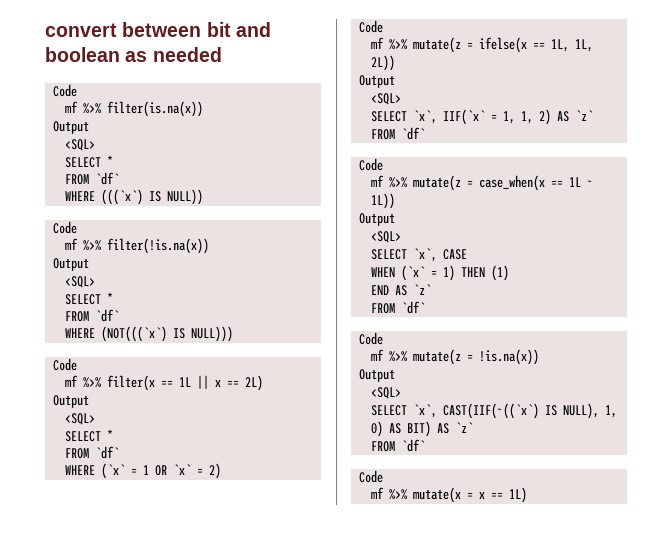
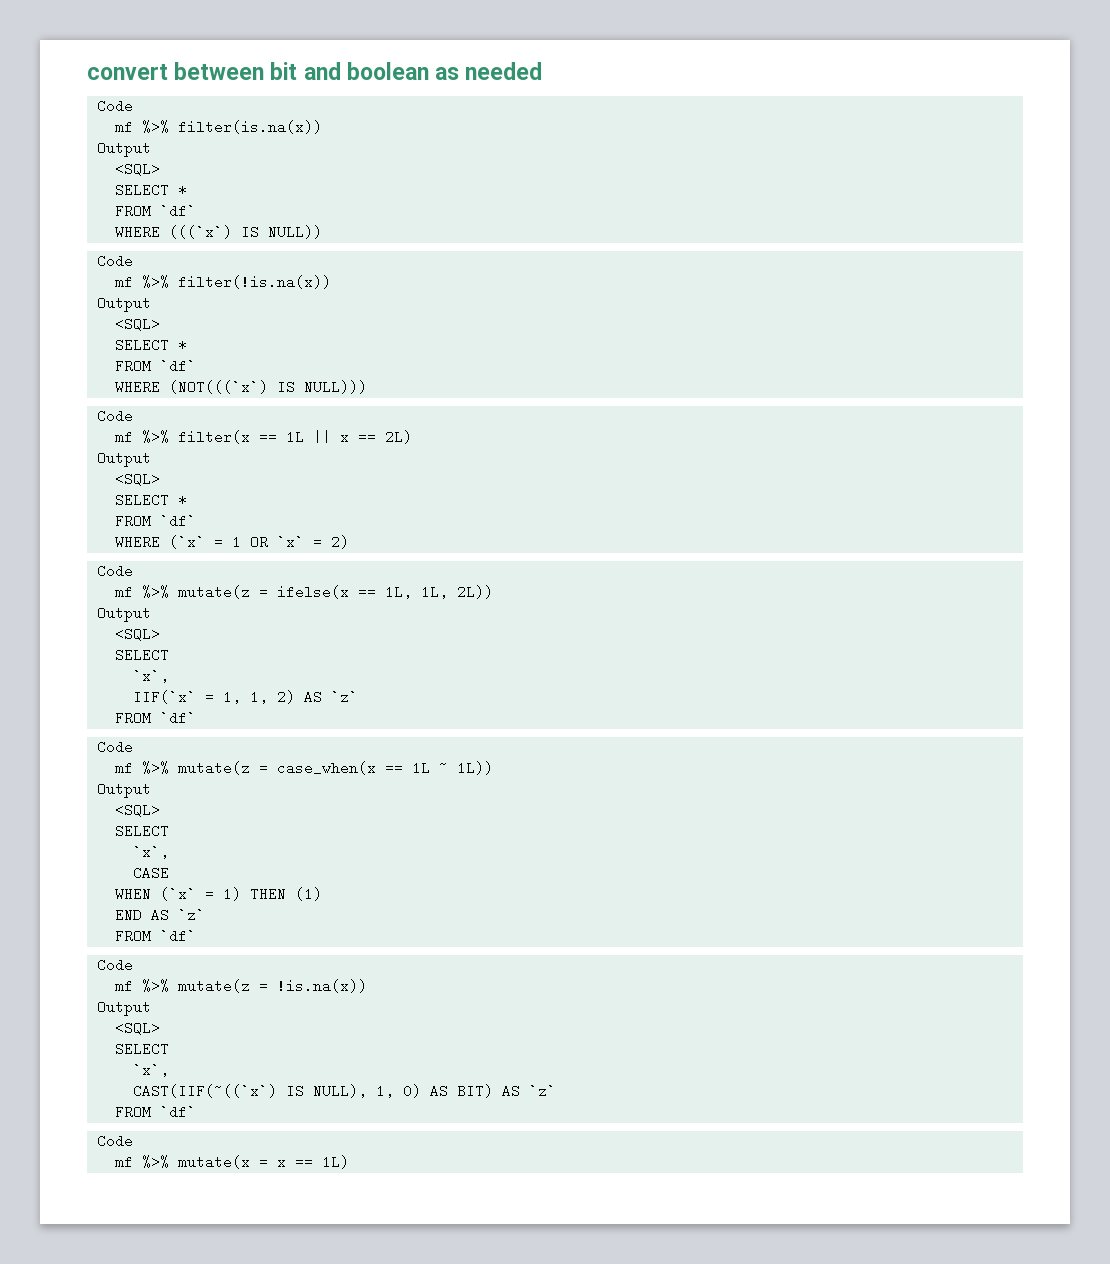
[413,110,438,124] `x`, -> [132,669,169,683] // `x`, //
[413,248,438,262] `x`, -> [132,845,169,859] // `x`, //
[413,404,438,418] `x`, -> [132,1063,169,1077] // `x`, //

